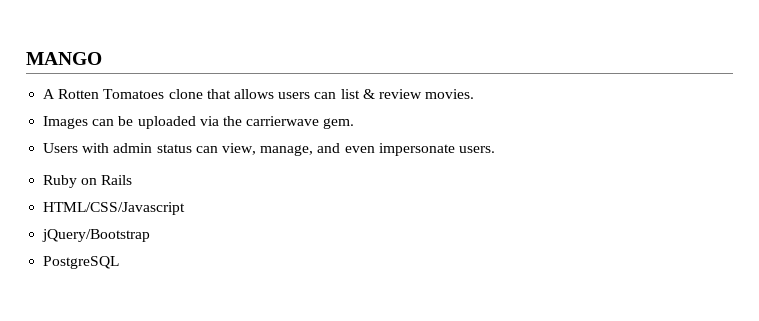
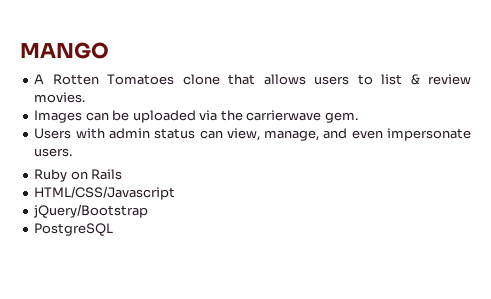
[314,92,337,99] can -> [357,74,373,85] to

